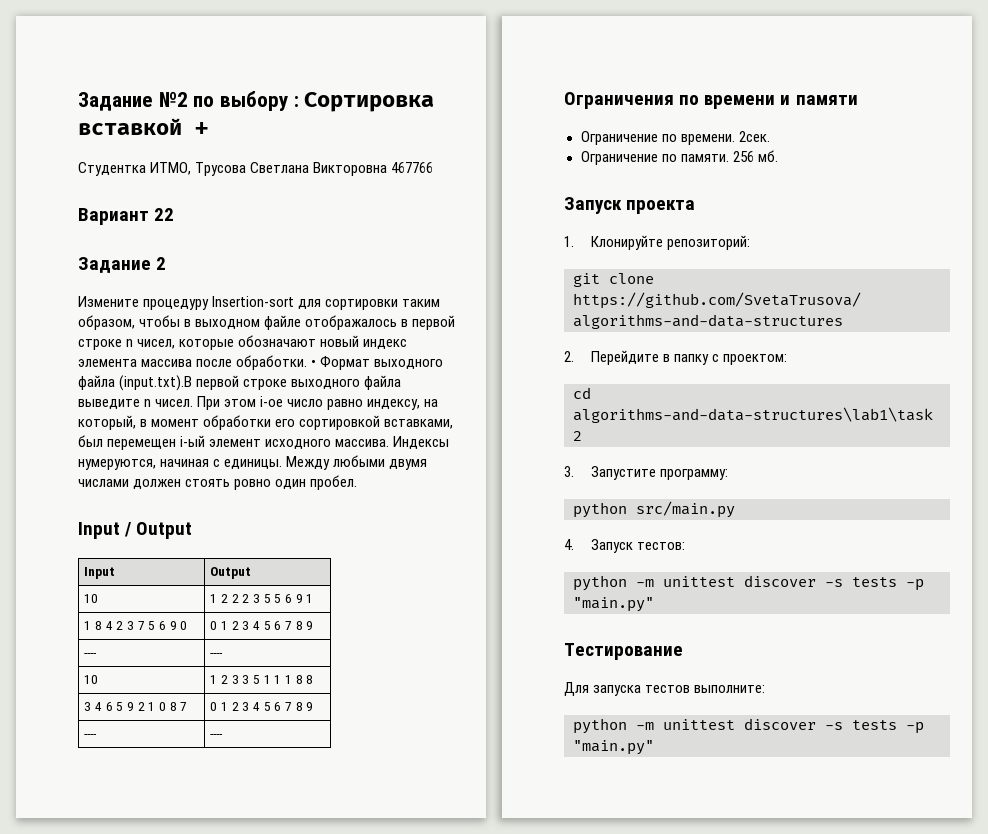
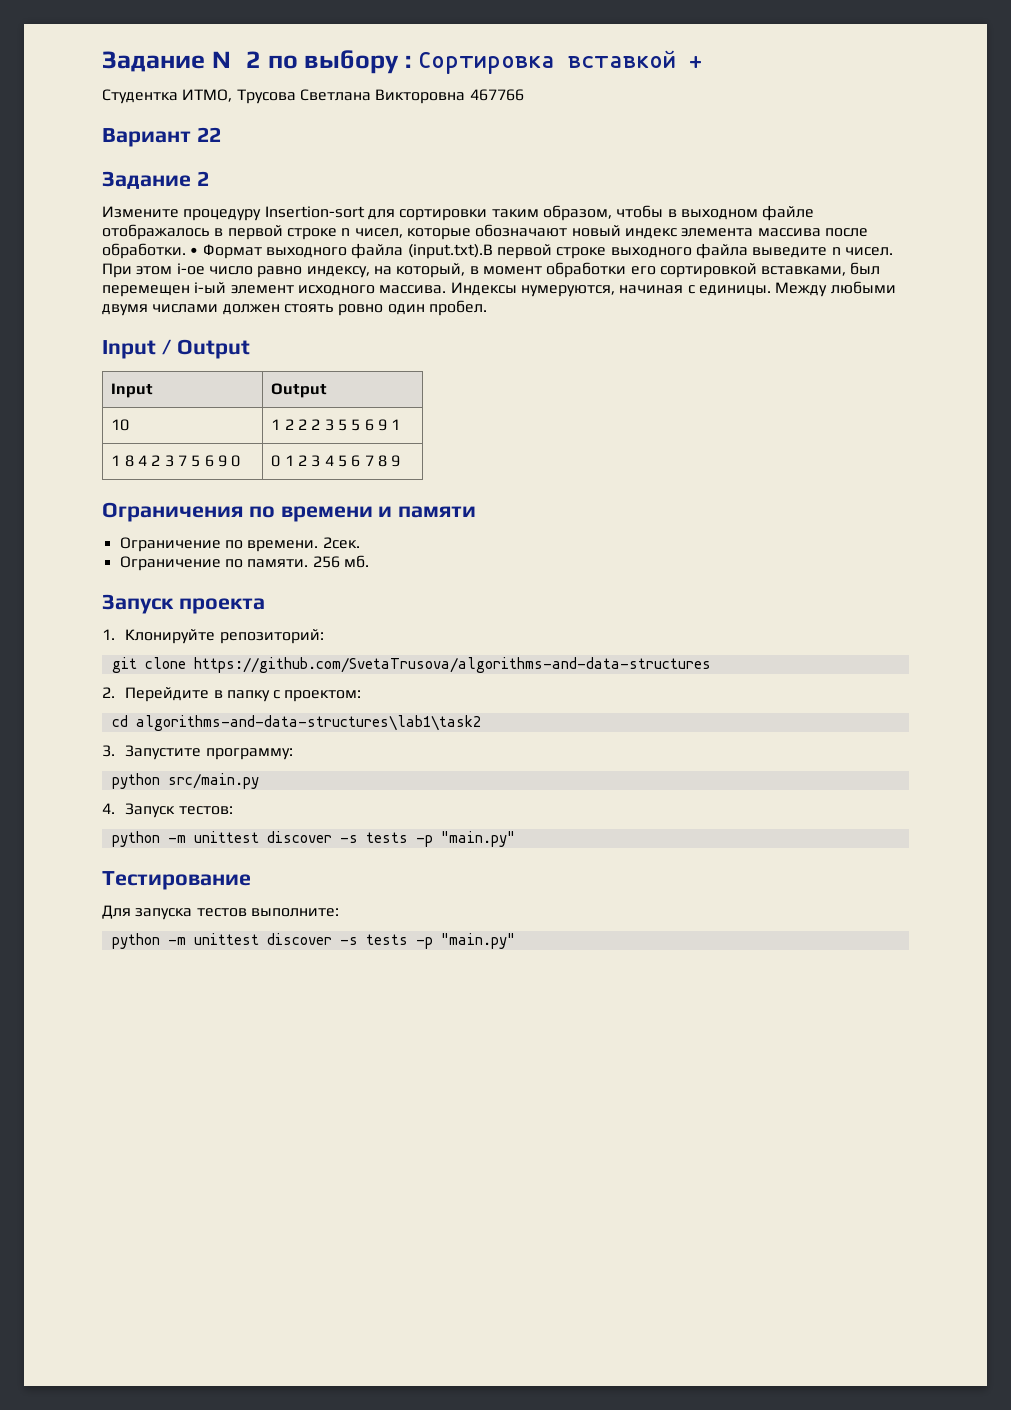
[84,653,98,657] [210,653,224,657] [84,675,99,684] [210,675,314,684] [84,702,188,711] [210,702,314,711] [84,734,98,738] [210,734,224,738] // ---- | ---- // 10 | 1 2 3 3 5 1 1 1 8 8 // 3 4 6 5 9 2 1 0 8 7 | 0 1 2 3 4 5 6 7 8 9 // ---- | ---- -> (401, 461) none

